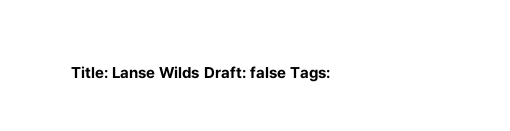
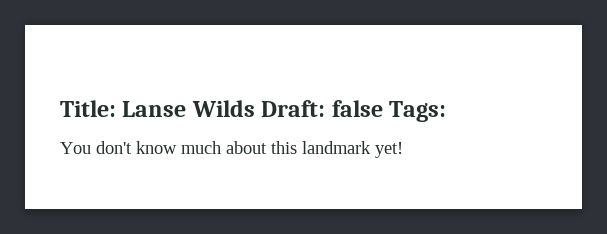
(330, 74) none -> [60,141,403,158] // You don't know much about this landmark yet!

